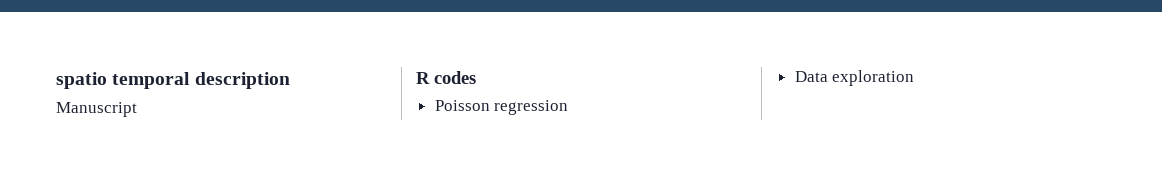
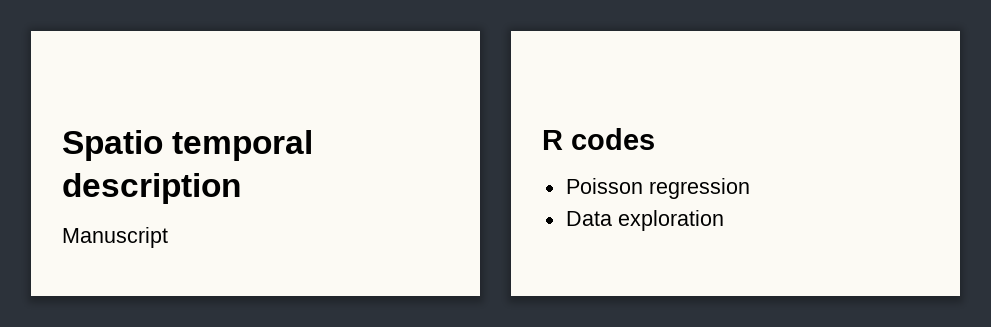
[56,72,107,89] spatio -> [62,130,163,161] Spatio

